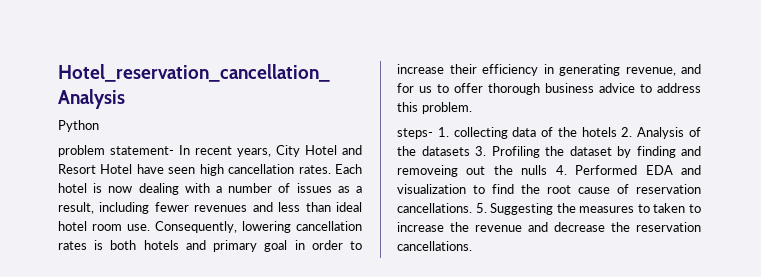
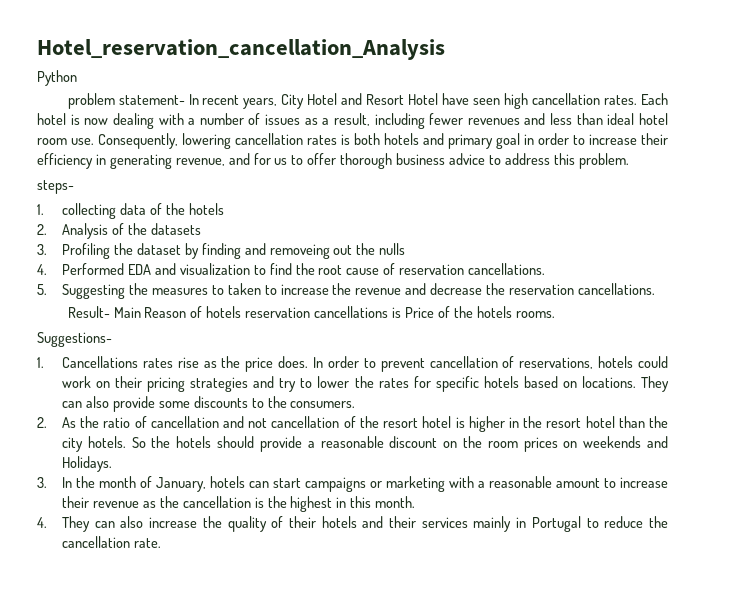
(433, 133) none -> (74, 187) //
(617, 132) none -> (224, 209) //
(470, 151) none -> (201, 229) //
(548, 170) none -> (406, 249) //
(472, 208) none -> (546, 269) //
(472, 246) none -> [67,306,555,318] [37,332,112,347] [37,356,668,372] [62,376,669,392] [62,396,356,412] [37,416,669,432] [62,436,669,452] [62,456,113,472] [37,476,669,492] [62,496,416,512] [37,516,669,532] [62,536,161,548] // Result- Main Reason of hotels reservation cancellations is Price of the hotels rooms. // Suggestions- // 1. Cancellations rates rise as the price does. In order to prevent cancellation of reservations, hotels could work on their pricing strategies and try to lower the rates for specific hotels based on locations. They can also provide some discounts to the consumers. // 2. As the ratio of cancellation and not cancellation of the resort hotel is higher in the resort hotel than the city hotels. So the hotels should provide a reasonable discount on the room prices on weekends and Holidays. // 3. In the month of January, hotels can start campaigns or marketing with a reasonable amount to increase their revenue as the cancellation is the highest in this month. // 4. They can also increase the quality of their hotels and their services mainly in Portugal to reduce the cancellation rate.

